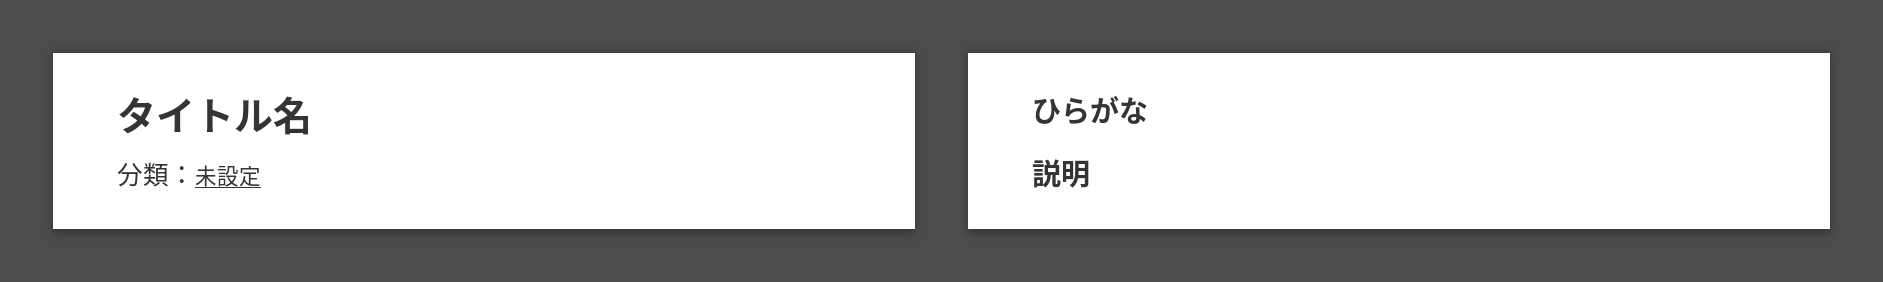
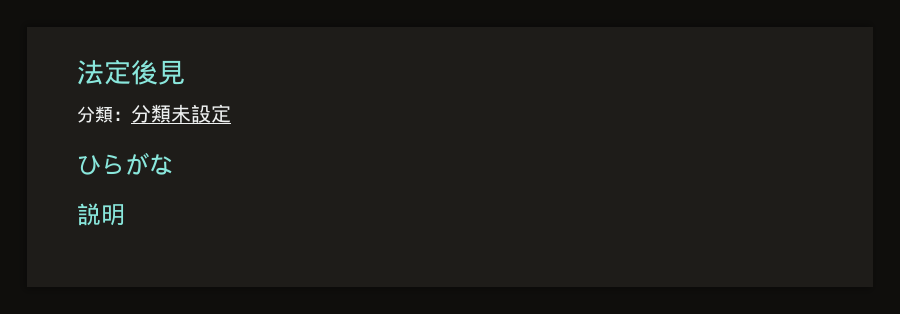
[117,96,312,135] タイトル名 -> [77,59,185,85] 法定後見
(195, 175) none -> [131,104,171,123] 分類

